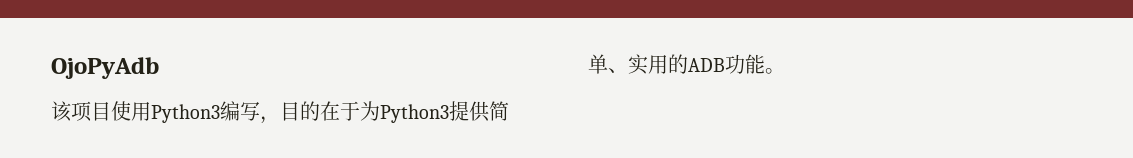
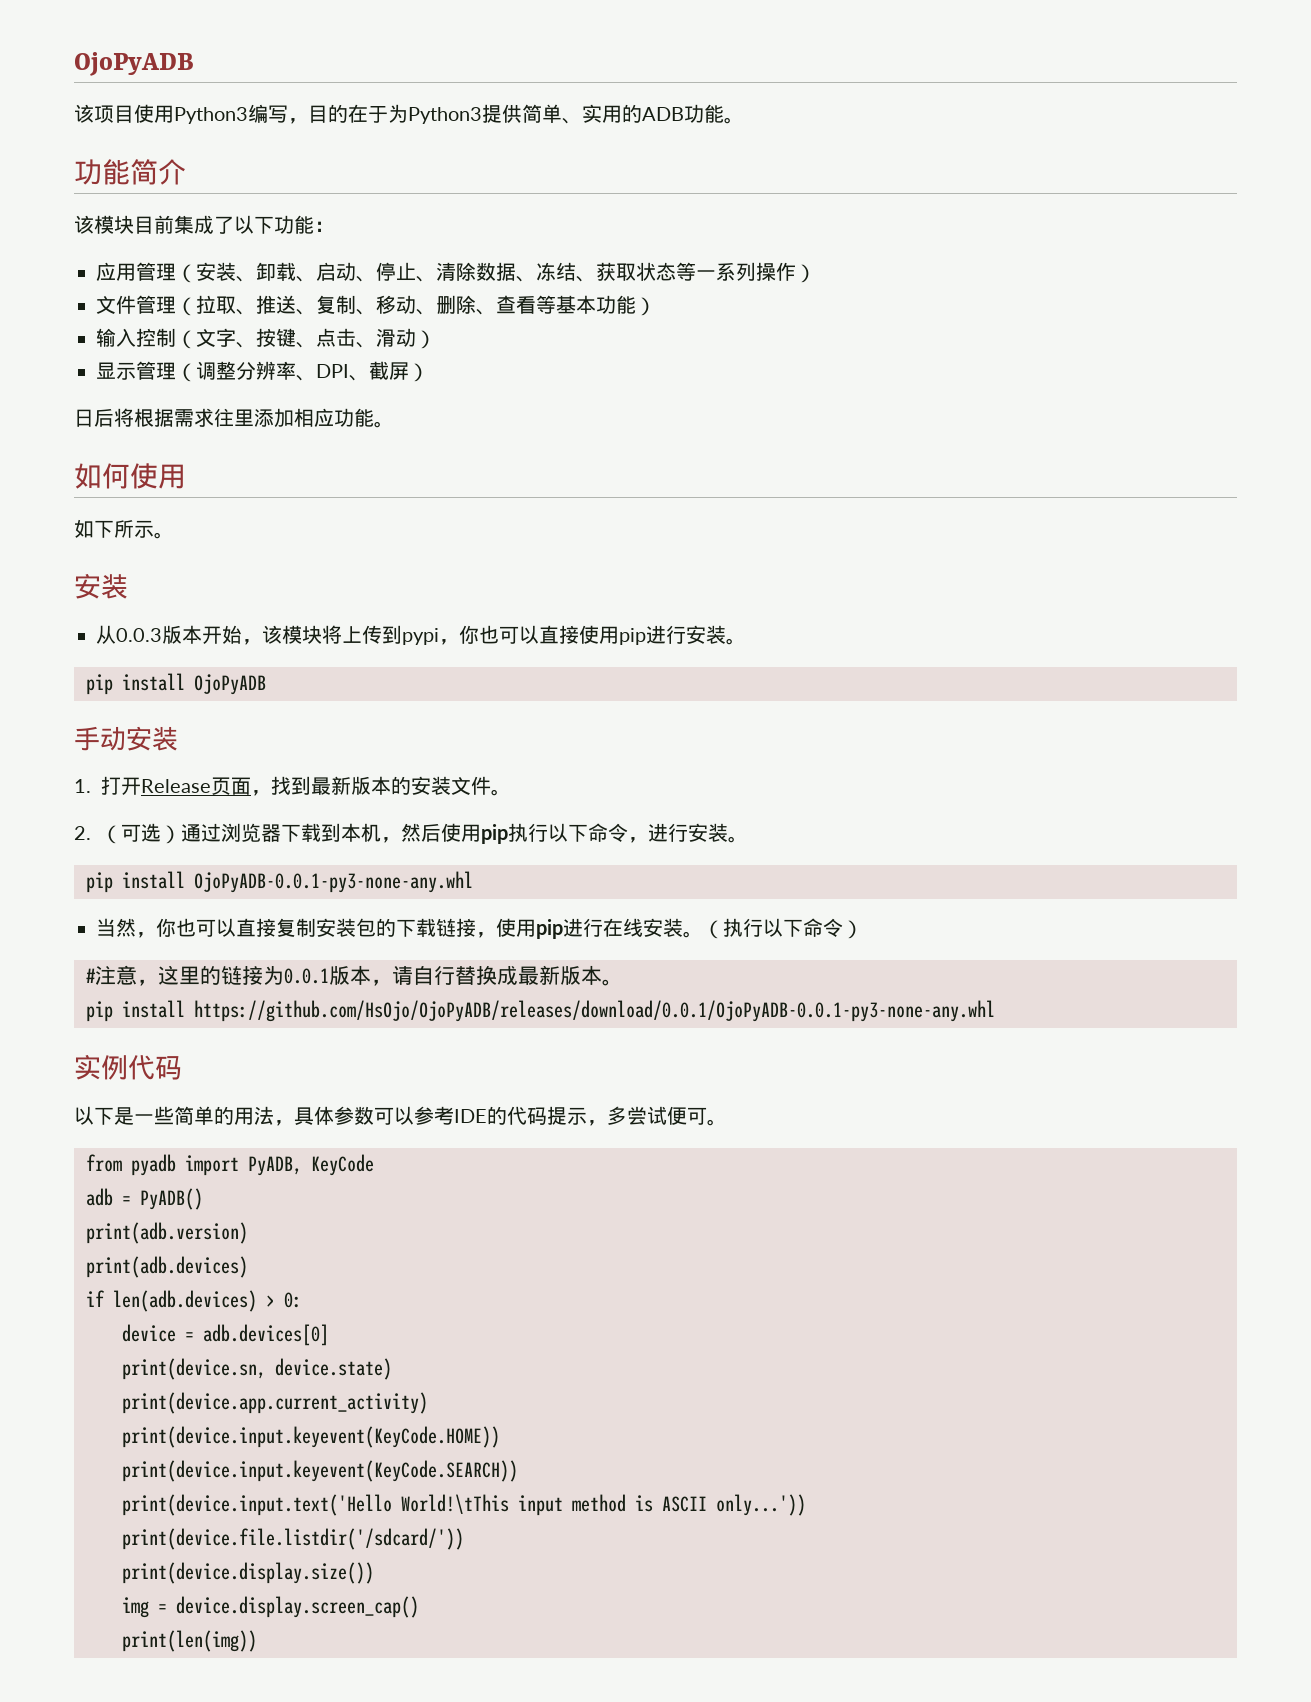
[51,57,159,79] OjoPyAdb -> [74,52,194,76] OjoPyADB
(785, 71) none -> [74,159,186,185] [74,215,334,234] [96,262,816,283] [96,295,656,316] [96,328,436,349] [96,361,429,382] [74,408,394,428] [74,463,186,489] [74,519,174,539] [74,573,128,599] [96,625,746,645] [86,673,266,695] [74,726,178,751] [74,776,511,796] [74,823,748,844] [86,871,473,893] [96,918,863,939] [86,965,623,986] [86,1000,995,1022] [74,1054,182,1080] [74,1106,727,1126] [86,1154,374,1176] [86,1188,203,1210] [86,1222,248,1244] [86,1256,248,1278] [86,1290,302,1312] [122,1324,329,1346] [122,1358,392,1380] [122,1392,428,1414] [122,1426,500,1448] [122,1460,518,1482] [122,1494,806,1516] [122,1528,464,1550] [122,1562,374,1584] [122,1596,419,1618] [122,1630,257,1652] // 功能简介 // 该模块目前集成了以下功能： // 应用管理（安装、卸载、启动、停止、清除数据、冻结、获取状态等一系列操作） // 文件管理（拉取、推送、复制、移动、删除、查看等基本功能） // 输入控制（文字、按键、点击、滑动） // 显示管理（调整分辨率、DPI、截屏） // 日后将根据需求往里添加相应功能。 // 如何使用 // 如下所示。 // 安装 // 从0.0.3版本开始，该模块将上传到pypi，你也可以直接使用pip进行安装。 // pip install OjoPyADB // 手动安装 // 1.打开Release页面，找到最新版本的安装文件。 // 2.（可选）通过浏览器下载到本机，然后使用pip执行以下命令，进行安装。 // pip install OjoPyADB-0.0.1-py3-none-any.whl // 当然，你也可以直接复制安装包的下载链接，使用pip进行在线安装。（执行以下命令） // #注意，这里的链接为0.0.1版本，请自行替换成最新版本。 // pip install https://github.com/HsOjo/OjoPyADB/releases/download/0.0.1/OjoPyADB-0.0.1-py3-none-any.whl // 实例代码 // 以下是一些简单的用法，具体参数可以参考IDE的代码提示，多尝试便可。 // from pyadb import PyADB, KeyCode // adb = PyADB() // print(adb.version) // print(adb.devices) // if len(adb.devices) > 0: // device = adb.devices[0] // print(device.sn, device.state) // print(device.app.current_activity) // print(device.input.keyevent(KeyCode.HOME)) // print(device.input.keyevent(KeyCode.SEARCH)) // print(device.input.text('Hello World!\tThis input method is ASCII only...')) // print(device.file.listdir('/sdcard/')) // print(device.display.size()) // img = device.display.screen_cap() // print(len(img))

